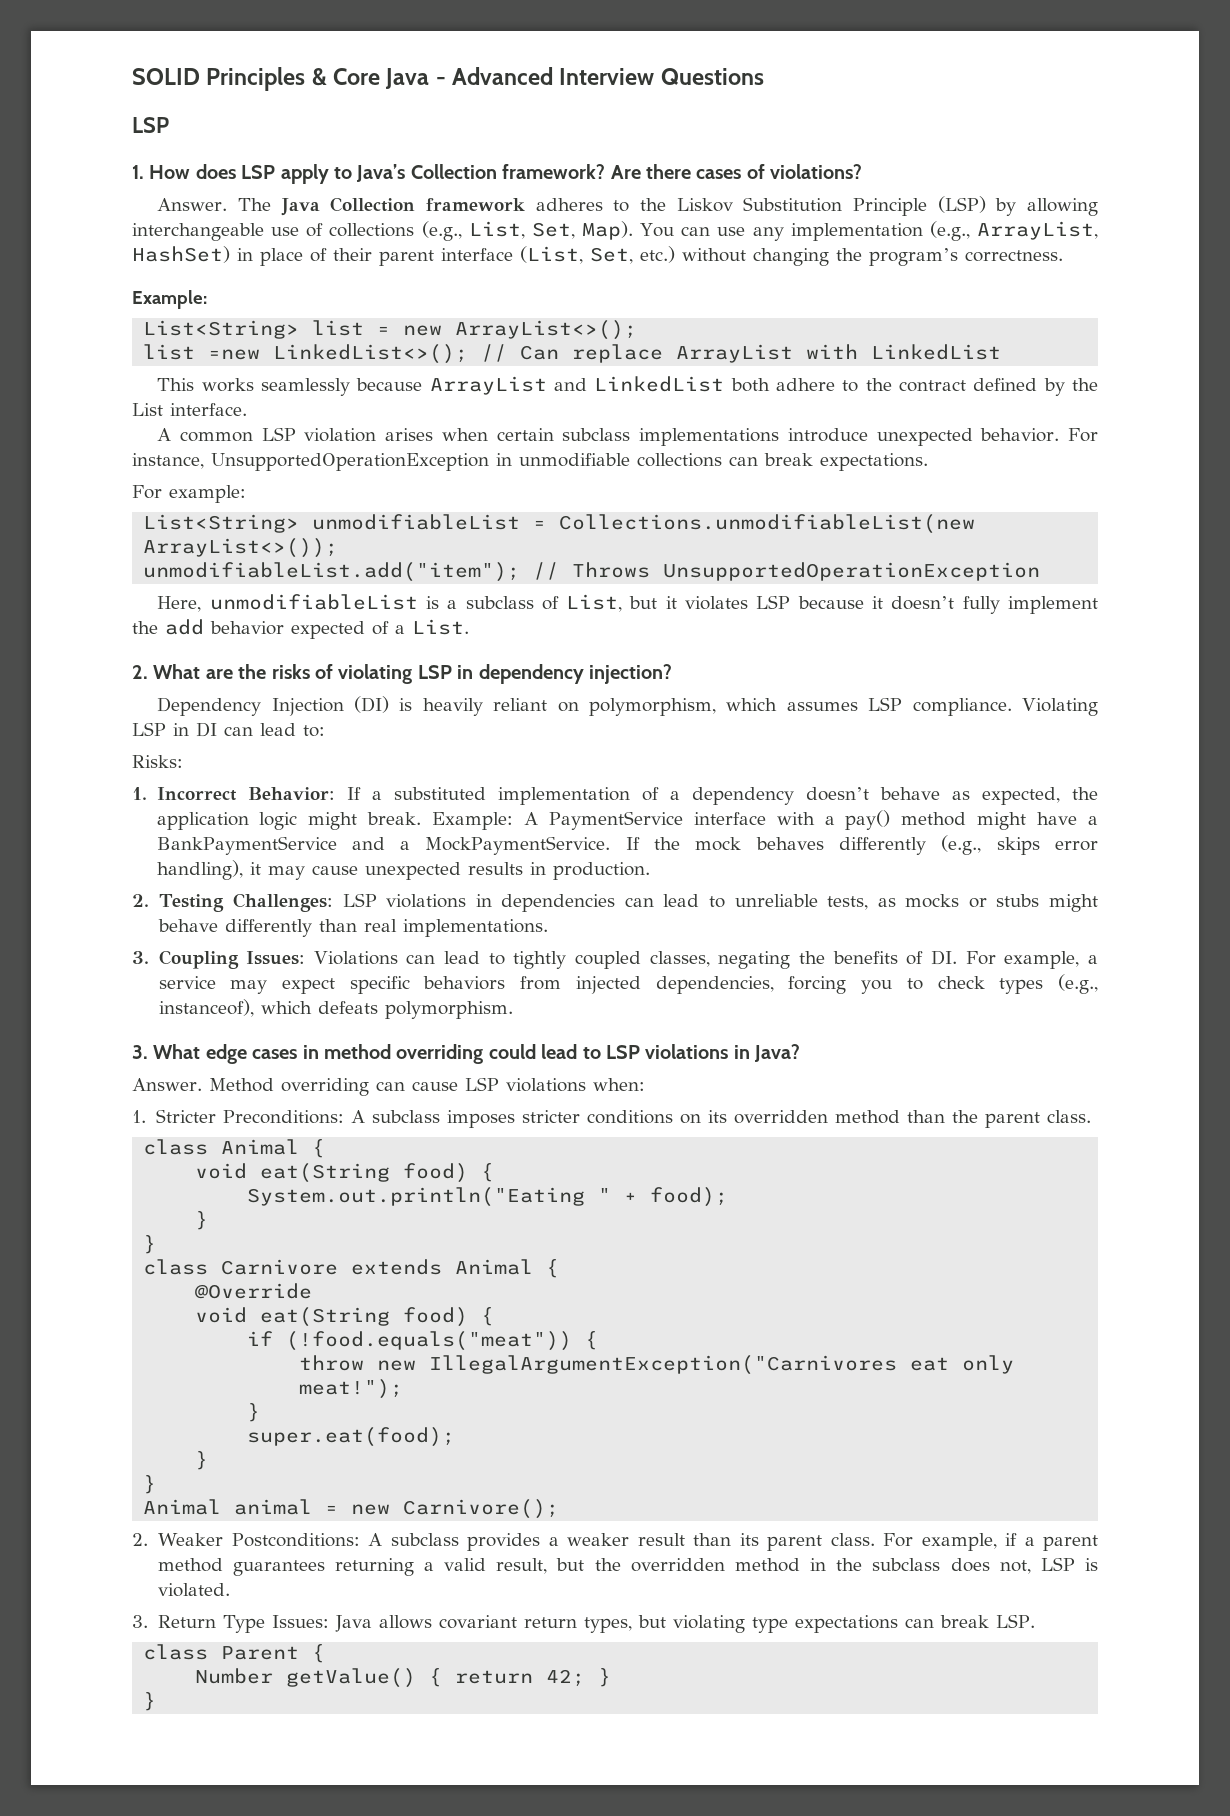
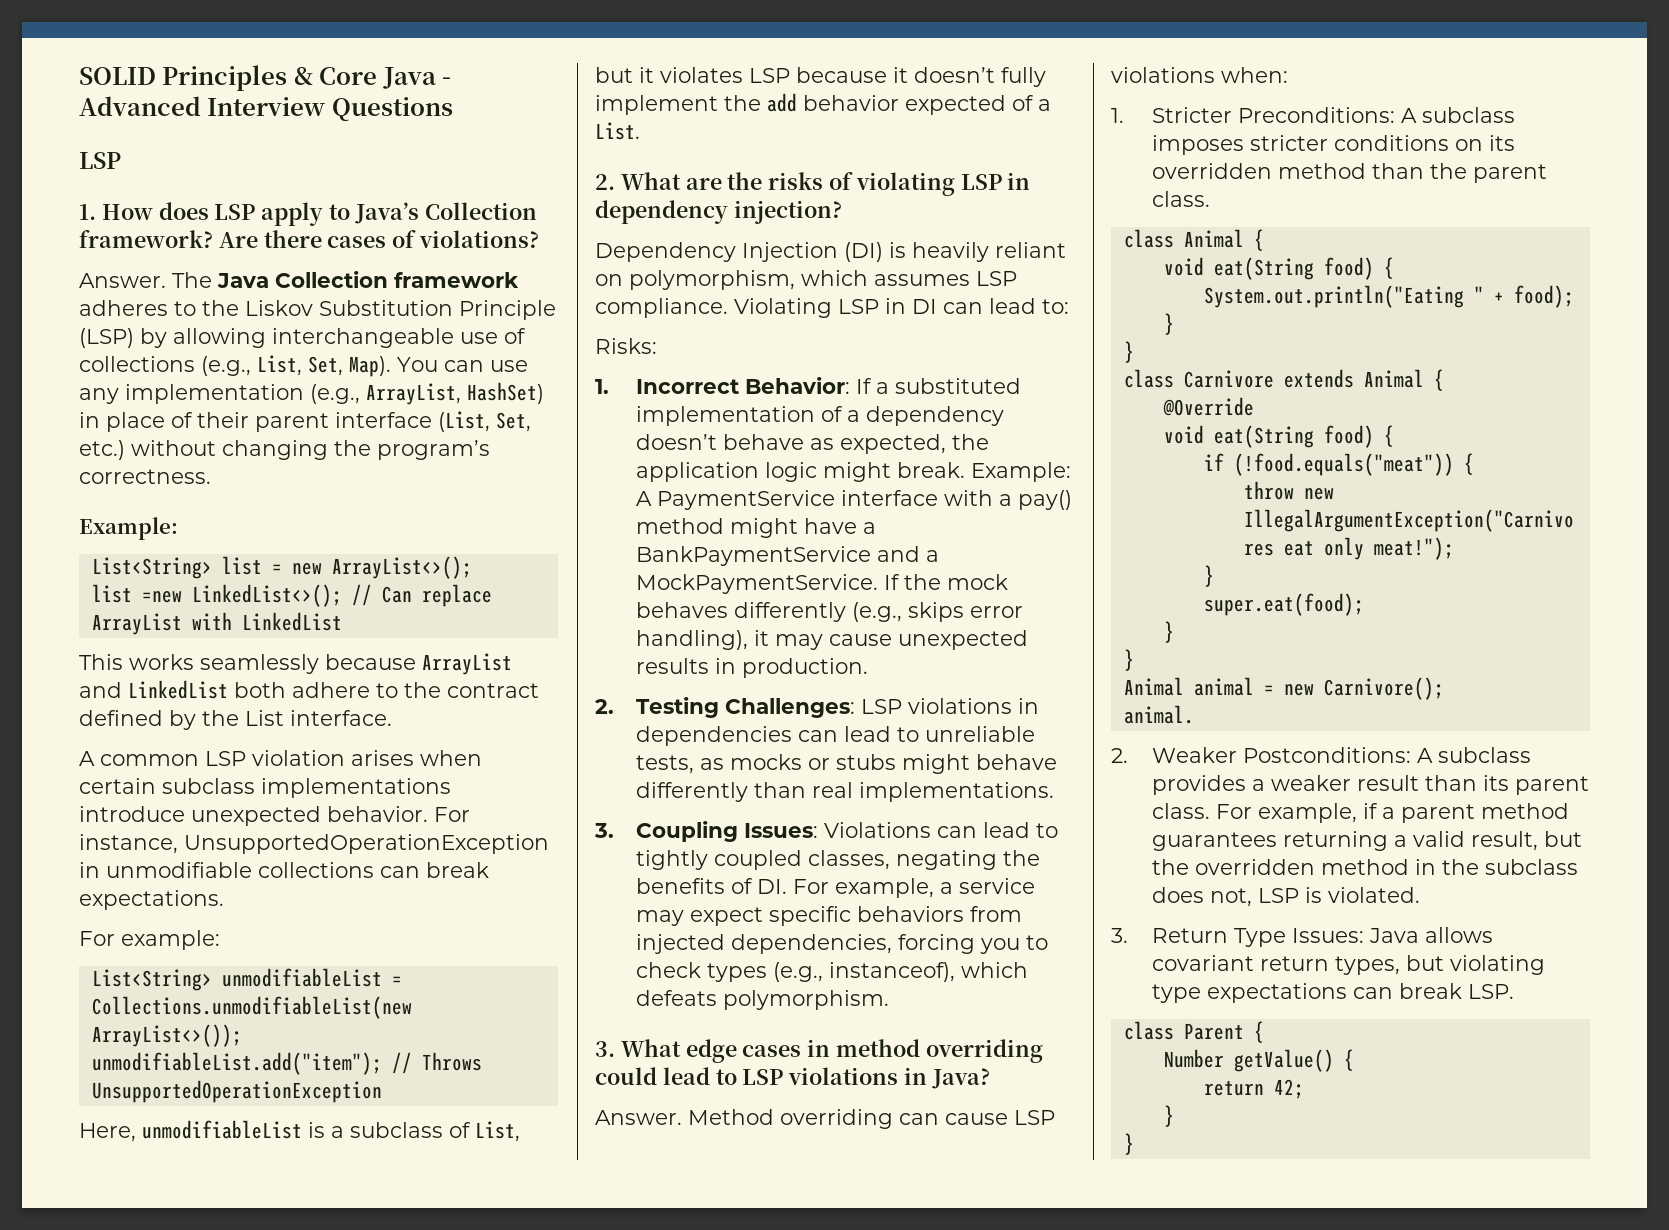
(560, 1509) none -> [1123,705,1194,724] // animal.
(443, 1677) none -> (1354, 1060) //
(586, 1678) none -> (1304, 1089) //

